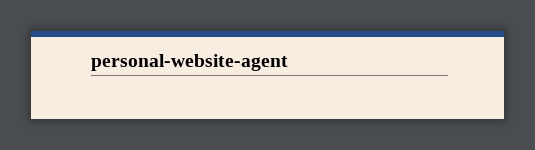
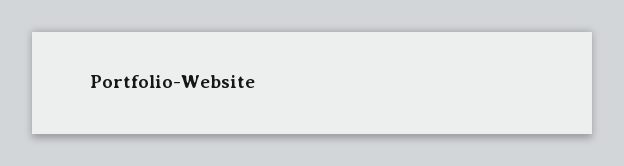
[91,54,288,71] personal-website-agent -> [90,75,255,88] Portfolio-Website

